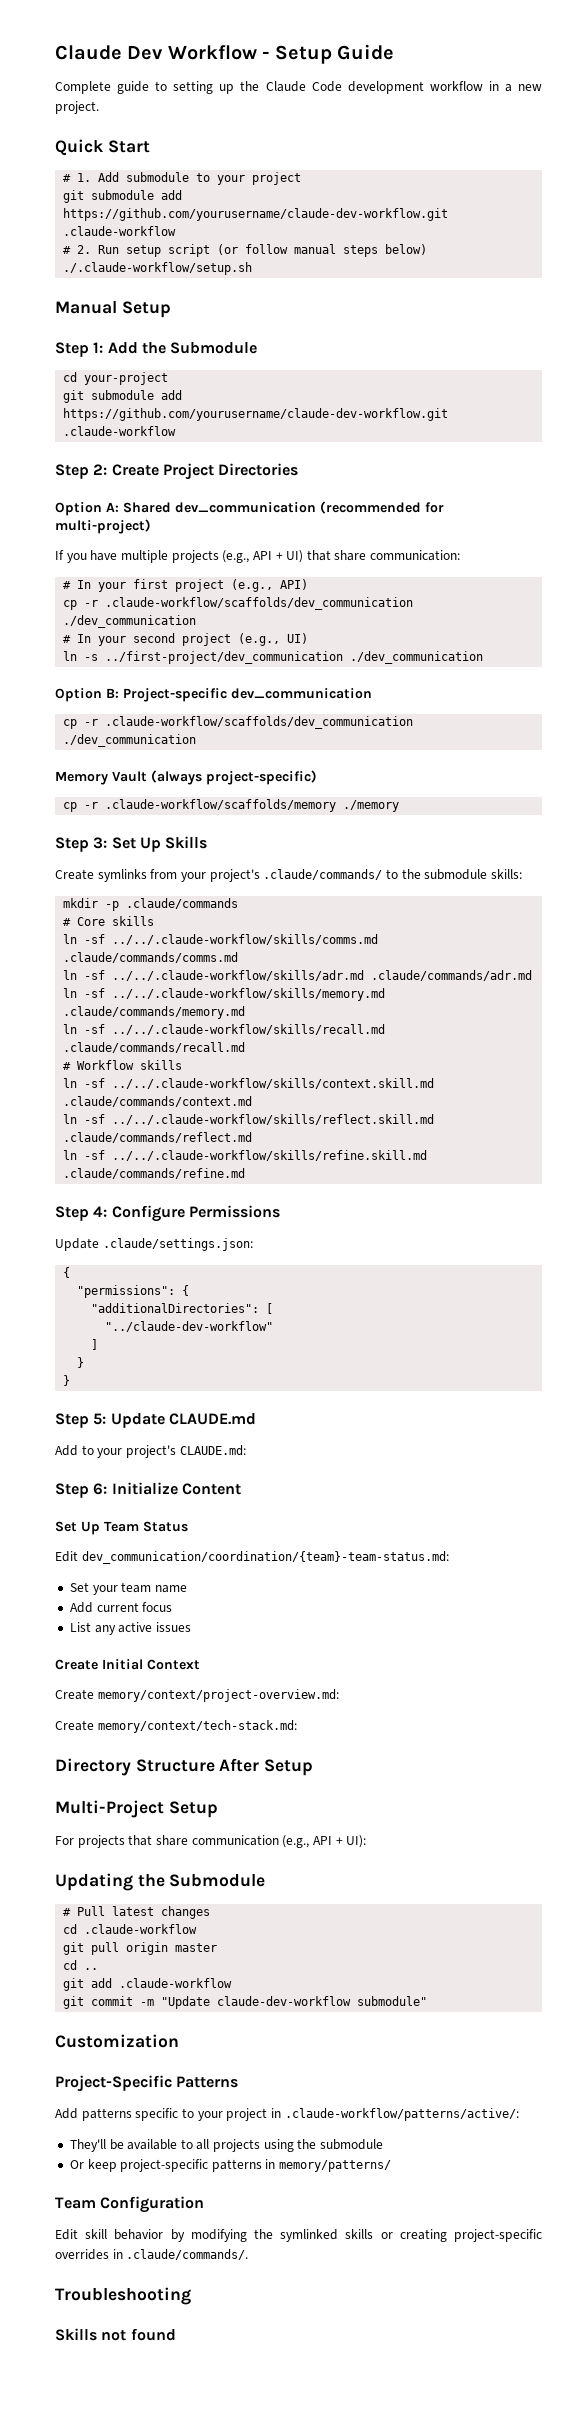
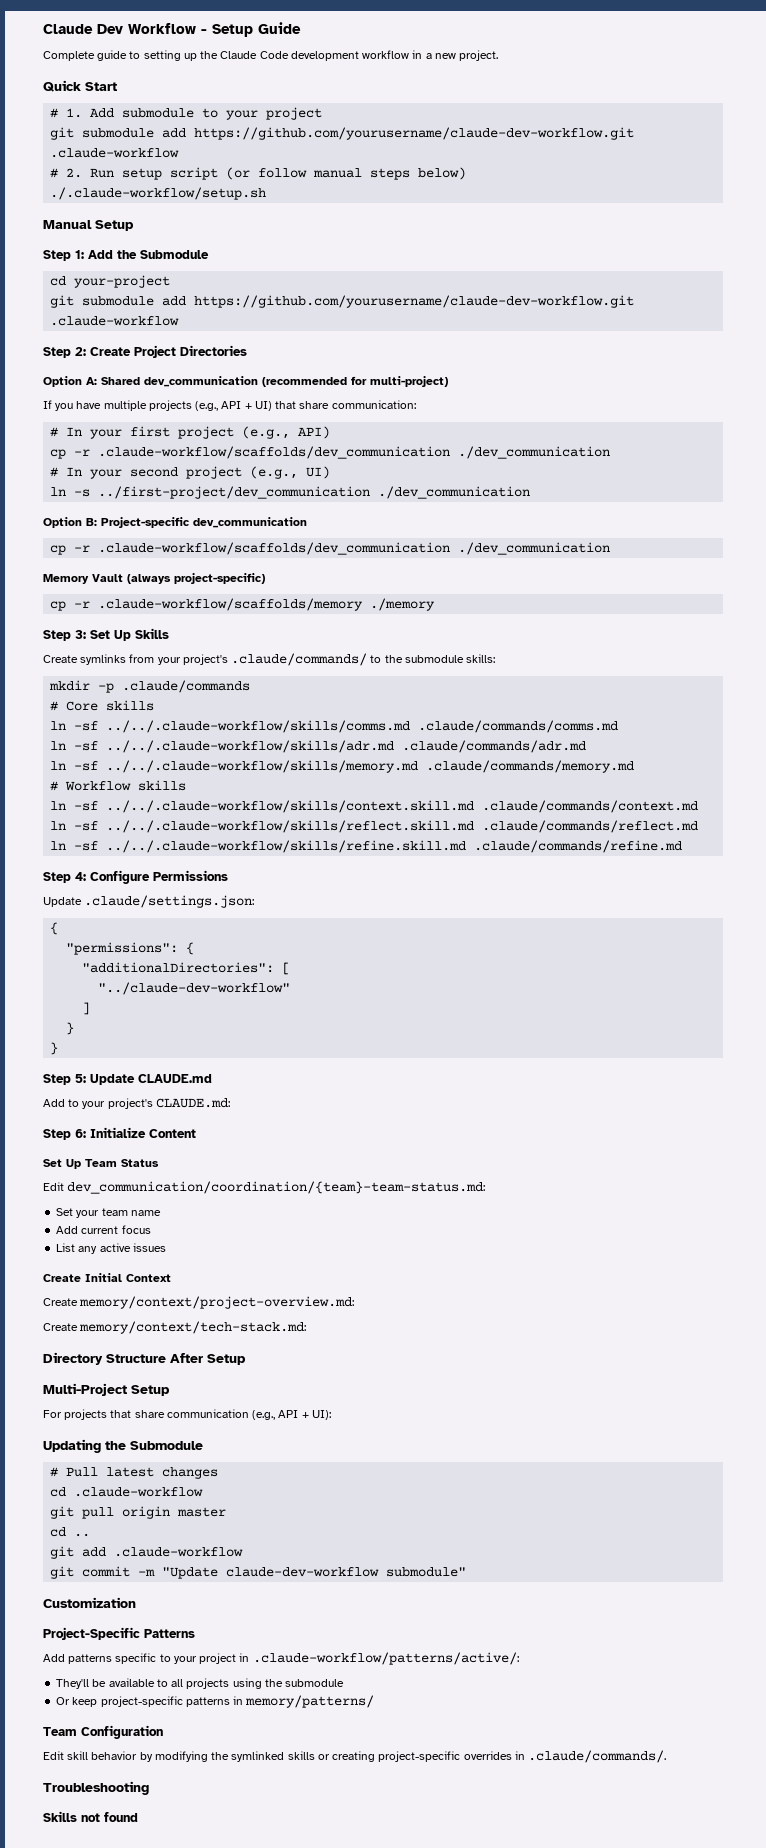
[63,1024,386,1035] [63,1042,246,1053] // ln -sf ../../.claude-workflow/skills/recall.md .claude/commands/recall.md -> (635, 766) none

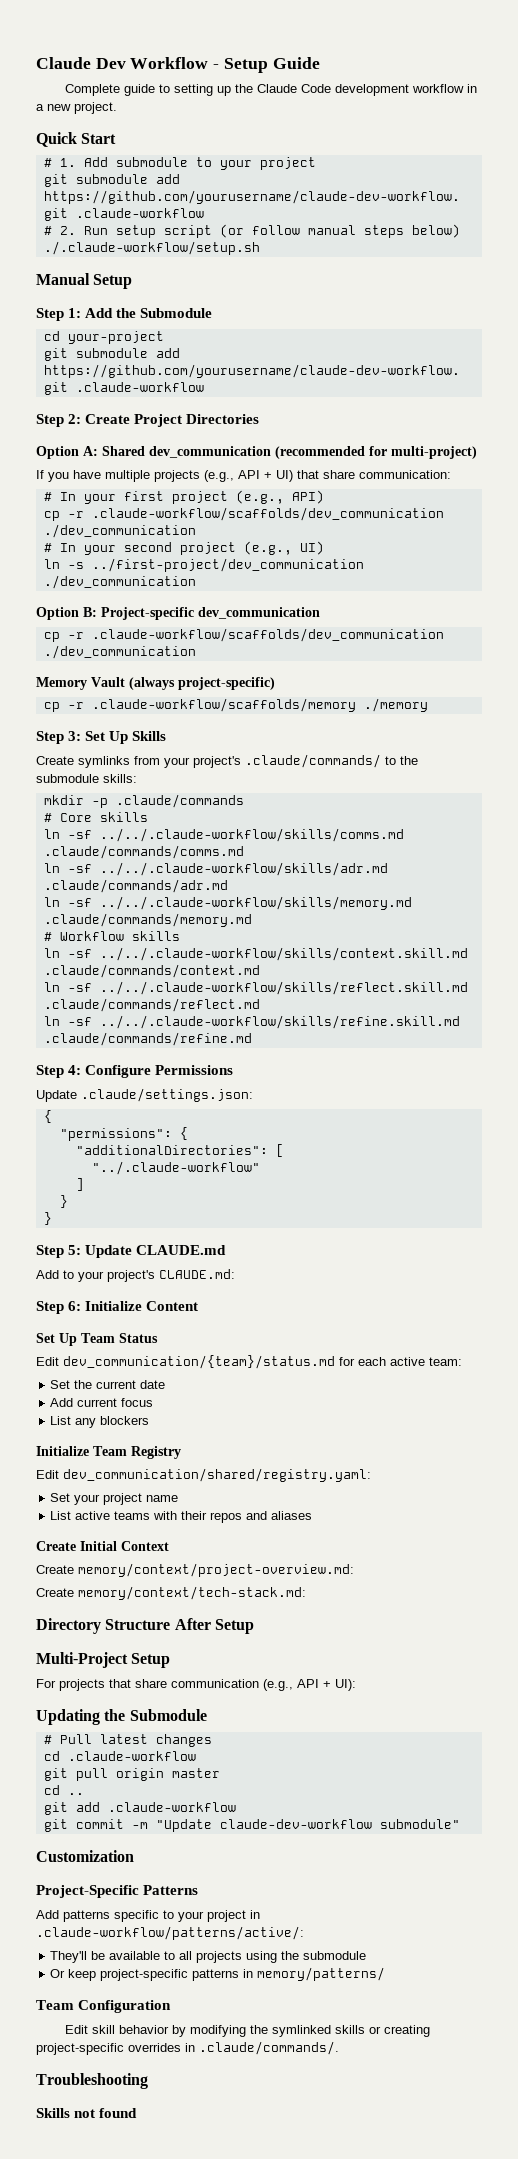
[98,982,291,995] "../claude-dev-workflow" -> [91,1161,260,1175] "../.claude-workflow"
[67,1181,486,1194] [56,1208,161,1218] dev_communication/coordination/{team}-team-status.md: // Set your team name -> [63,1355,462,1369] [50,1380,166,1389] dev_communication/{team}/status.md for each active team: // Set the current date
[99,1243,166,1252] active issues -> [100,1416,150,1425] [36,1446,181,1459] [36,1468,371,1482] [50,1493,179,1505] [50,1511,313,1523] blockers // Initialize Team Registry // Edit dev_communication/shared/registry.yaml: // Set your project name // List active teams with their repos and aliases

